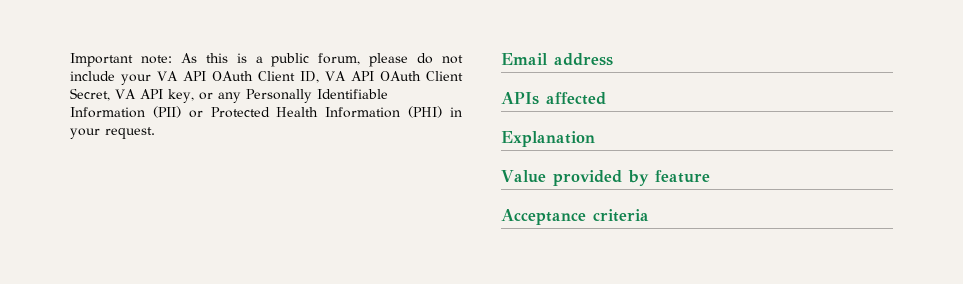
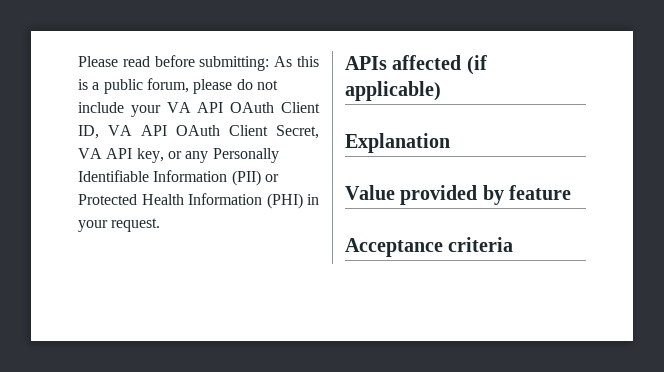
[70,53,172,67] Important note: -> [78,55,270,71] Please read before submitting:
[501,53,613,66] // Email address -> (161, 225) none
(606, 98) none -> [466,55,487,75] [345,81,441,101] (if applicable)

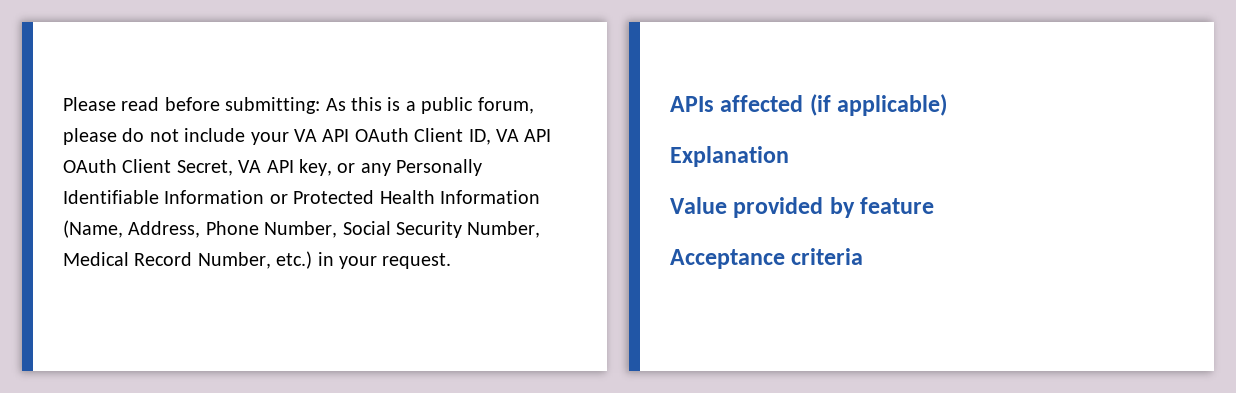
[231,170,261,186] (PII) -> (265, 197) none
[266,193,303,209] (PHI) -> [63,220,541,238] [63,251,313,269] (Name, Address, Phone Number, Social Security Number, Medical Record Number, etc.)

